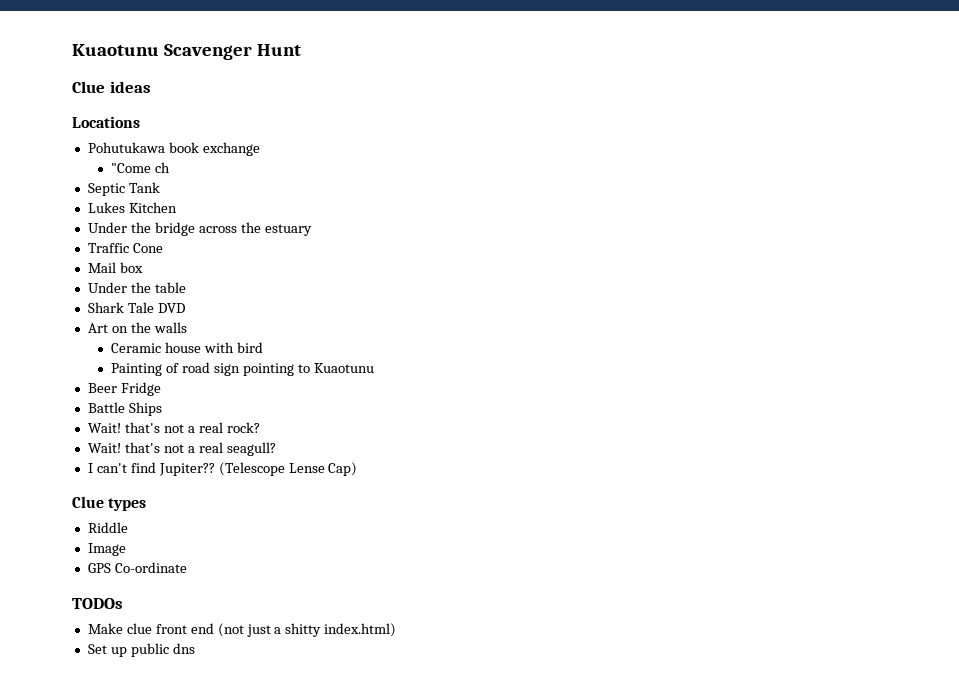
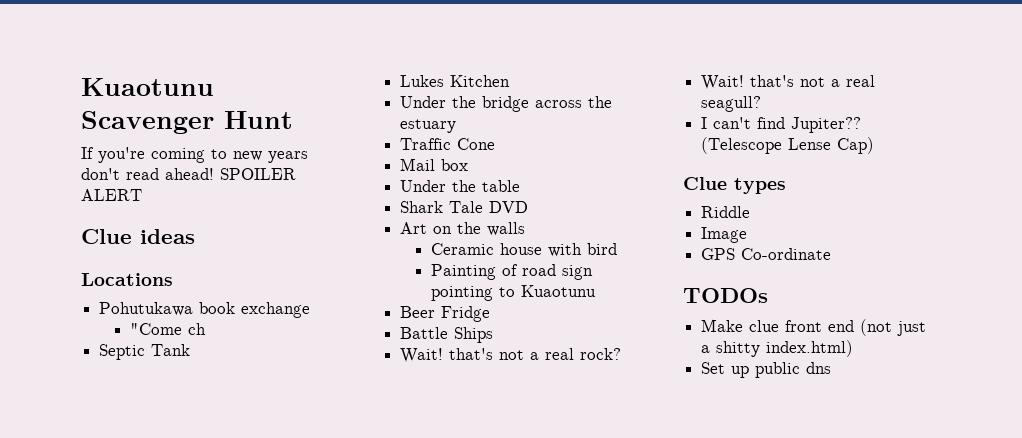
(301, 50) none -> [81,147,308,163] [81,168,296,180] [81,189,142,201] // If you're coming to new years don't read ahead! SPOILER ALERT

